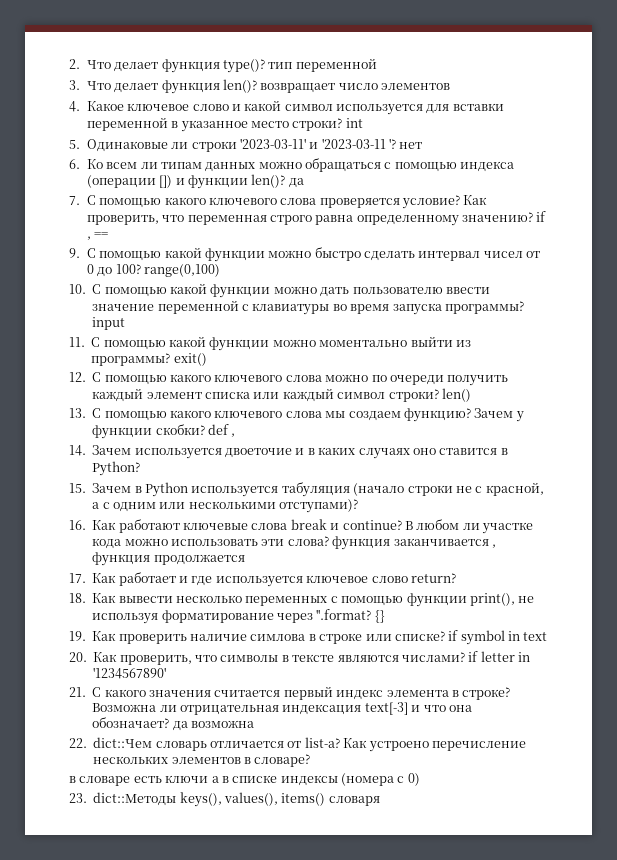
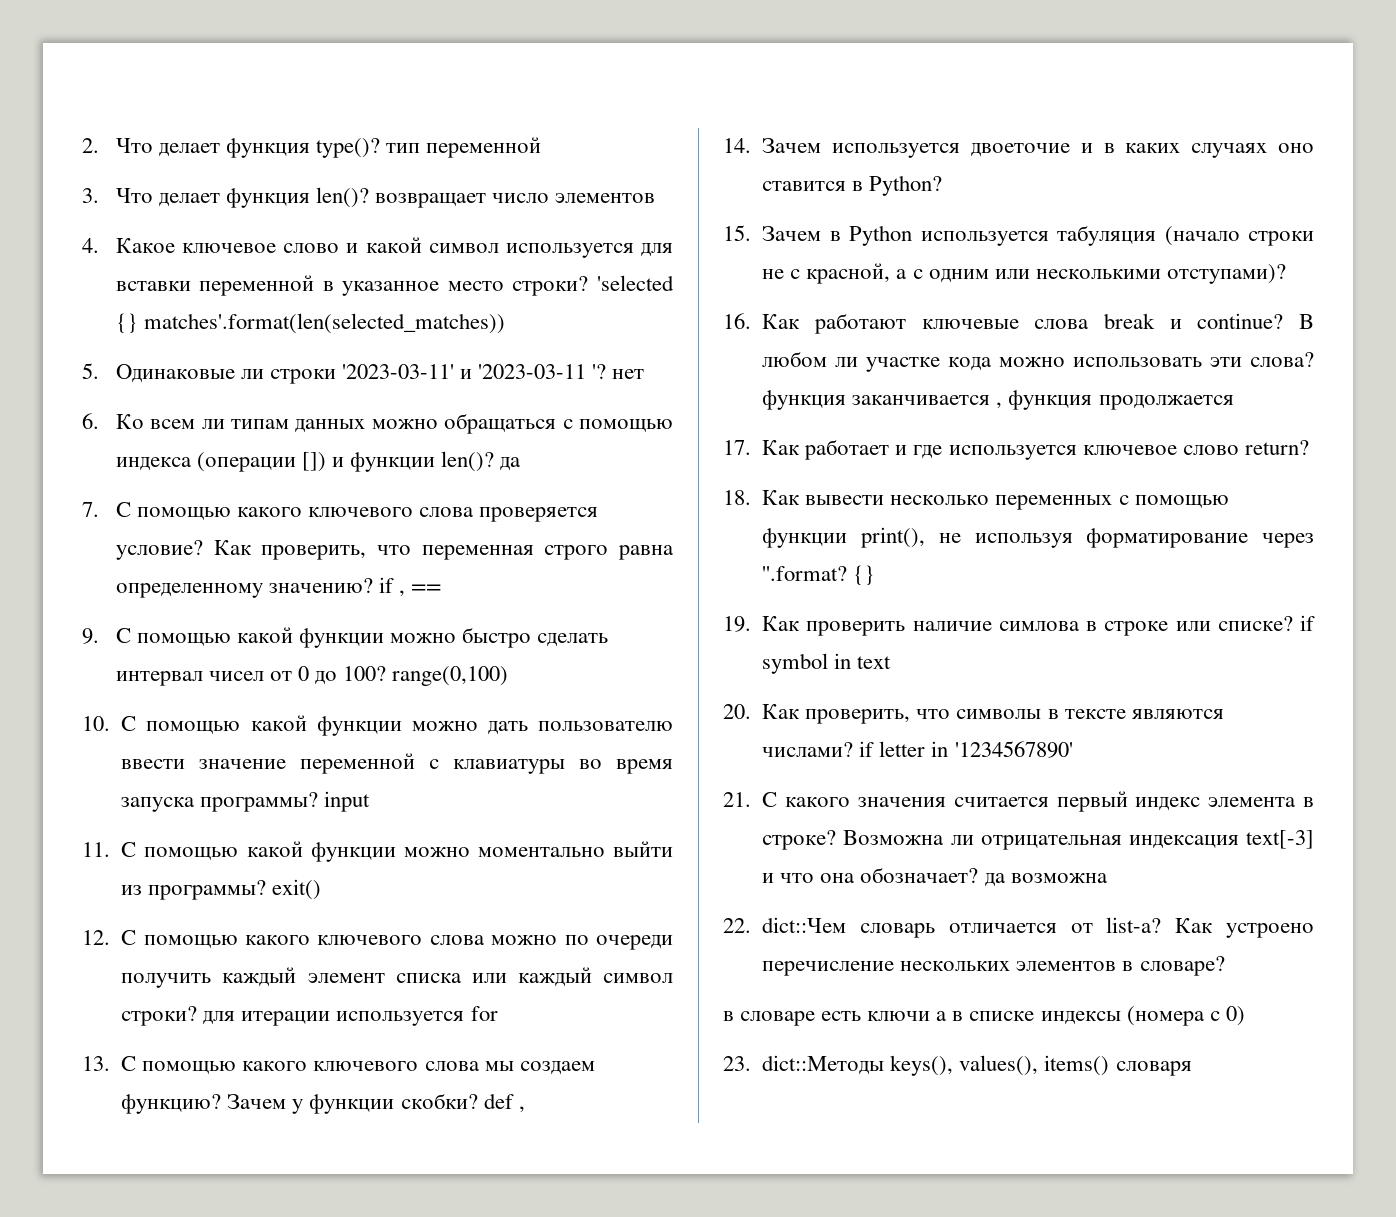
[345,118,363,128] int -> [597,275,674,291] [115,313,505,334] 'selected {} matches'.format(len(selected_matches))
[441,388,471,402] len() -> [203,1006,498,1026] для итерации используется for

